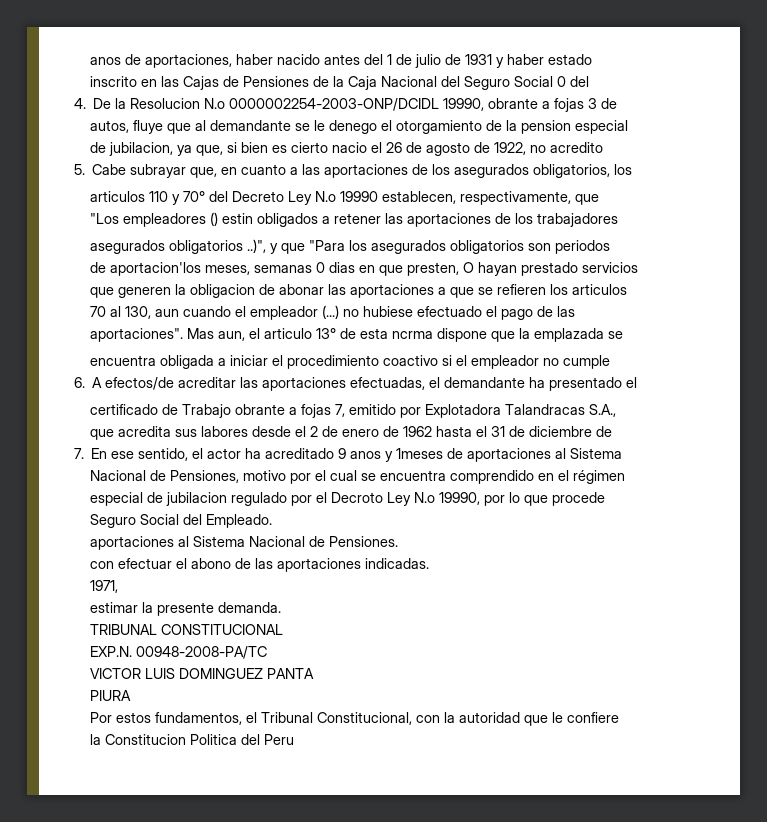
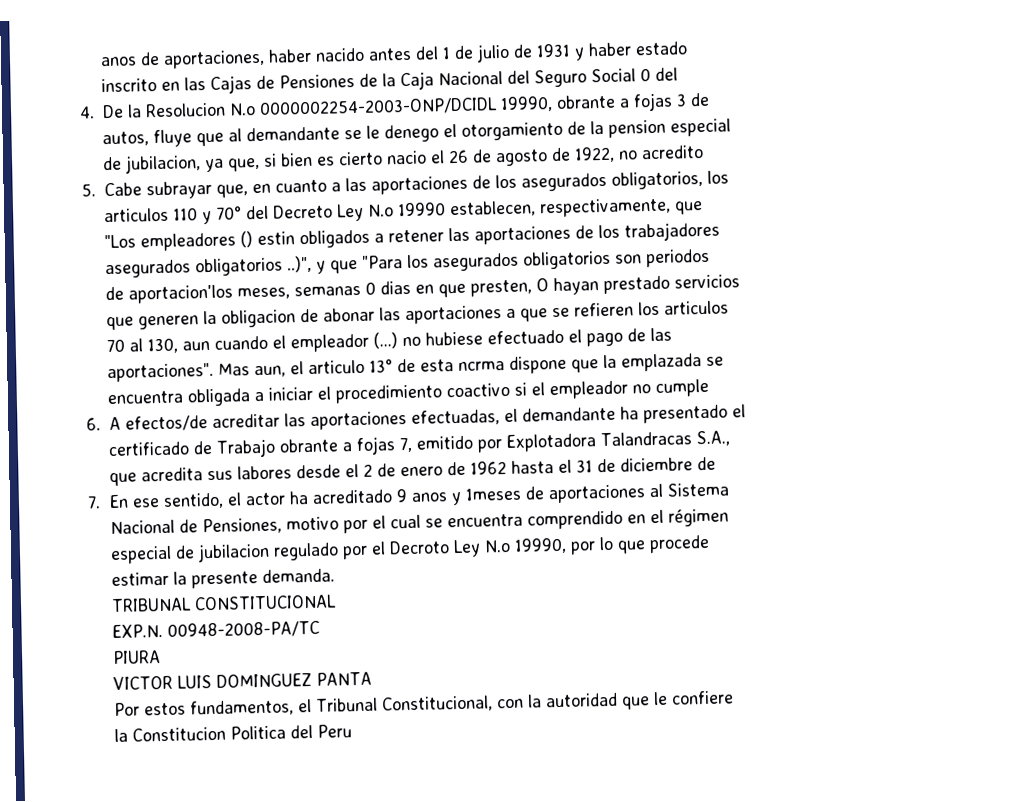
[90,514,273,528] [90,536,399,550] [90,558,430,572] [90,580,119,593] // Seguro Social del Empleado. // aportaciones al Sistema Nacional de Pensiones. // con efectuar el abono de las aportaciones indicadas. // 1971, -> (710, 544) none
(268, 652) none -> [111,650,161,665] // PIURA
[90,690,132,701] // PIURA -> (372, 678) none

